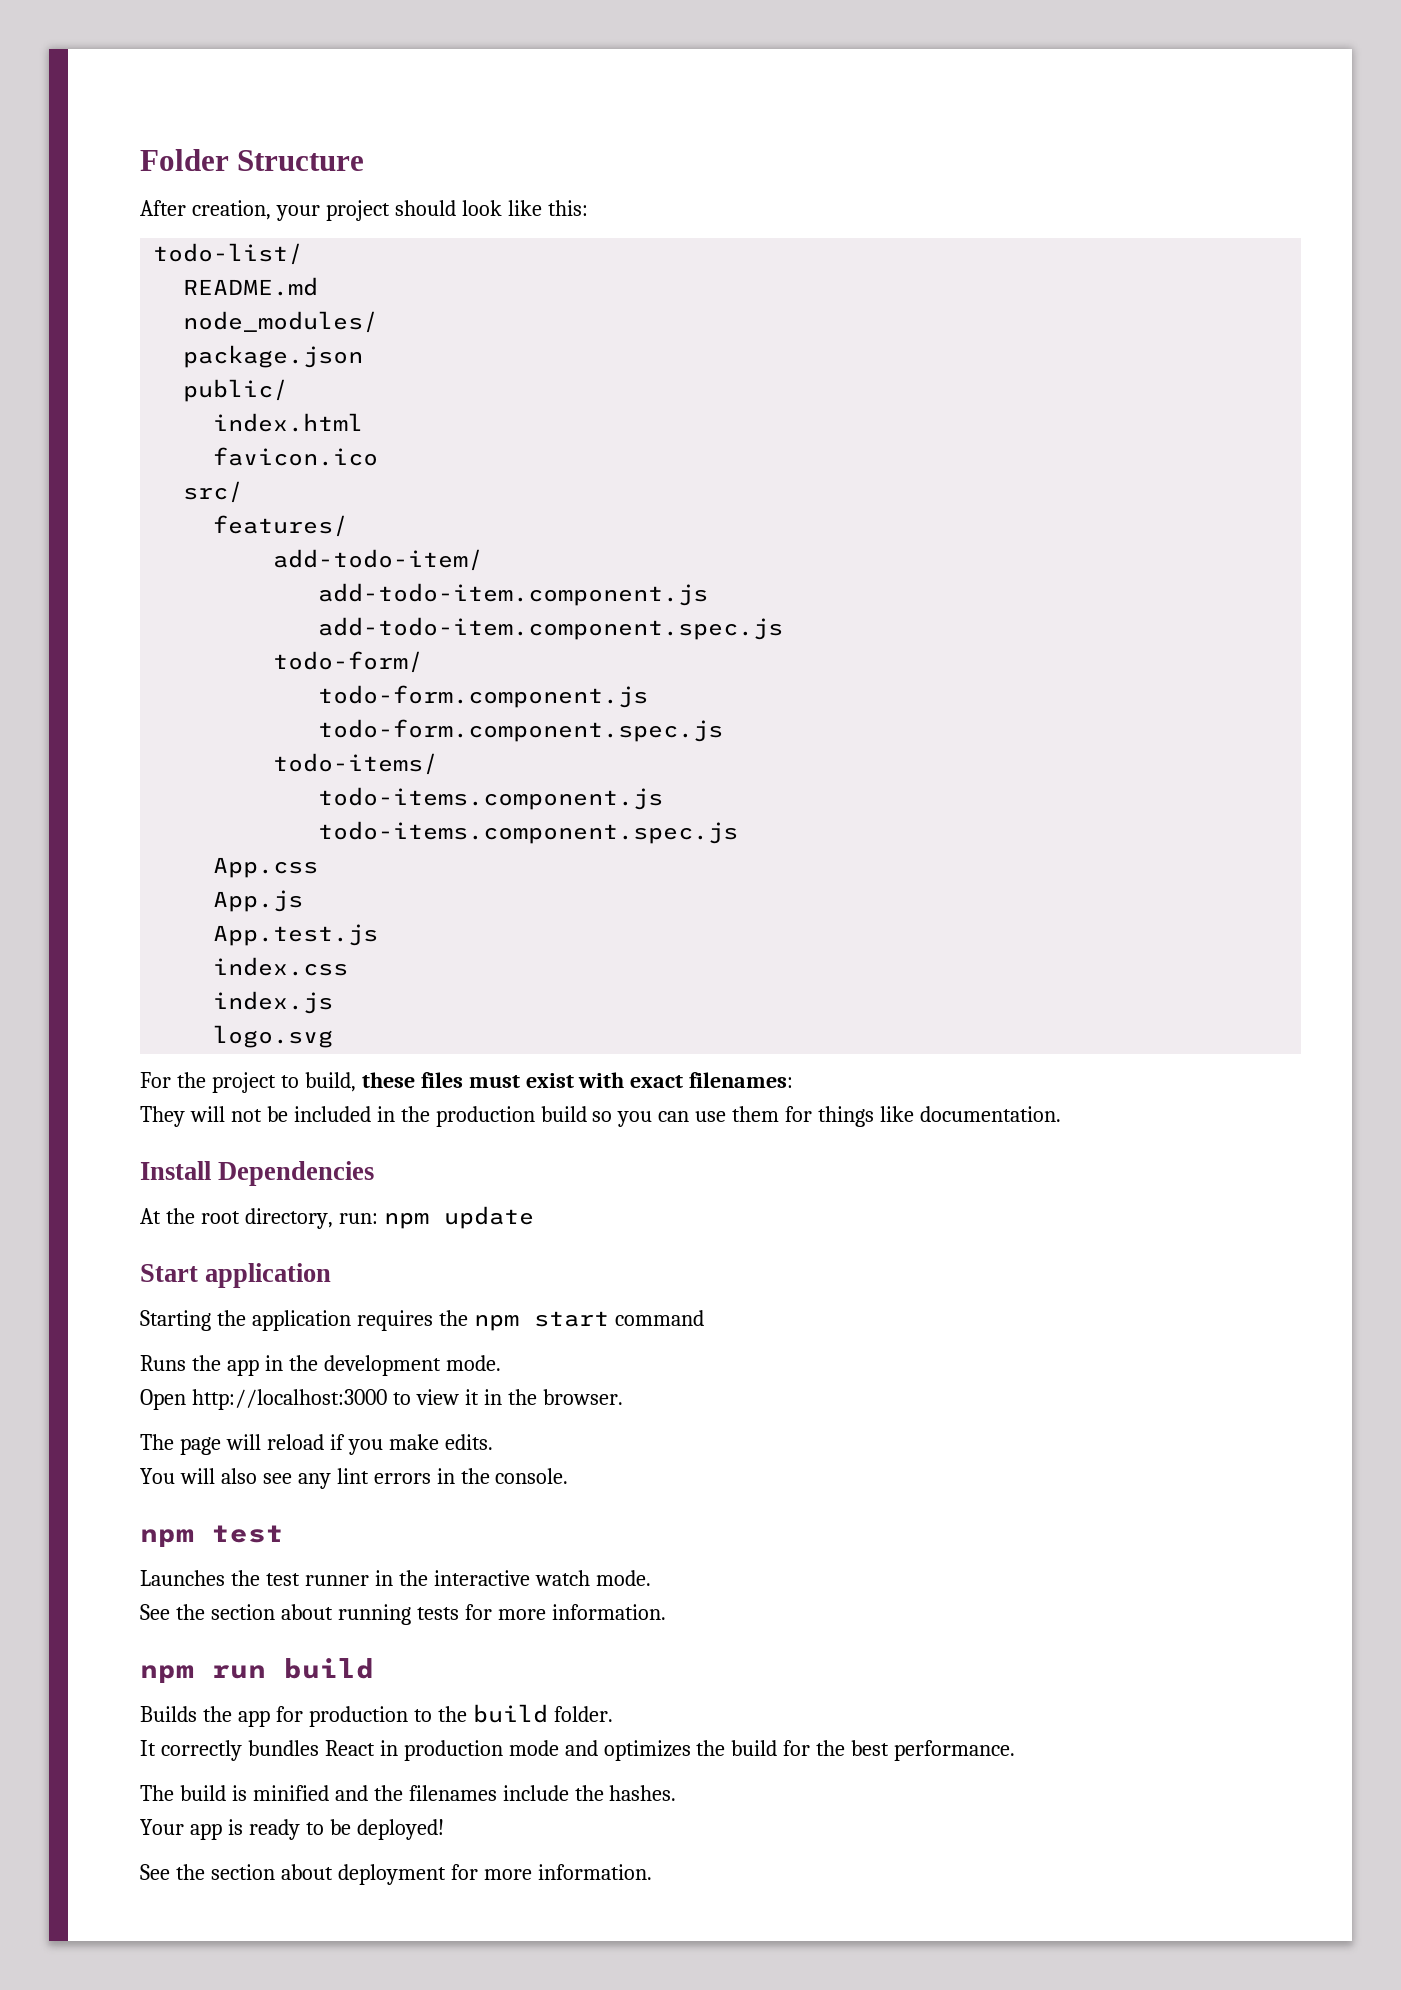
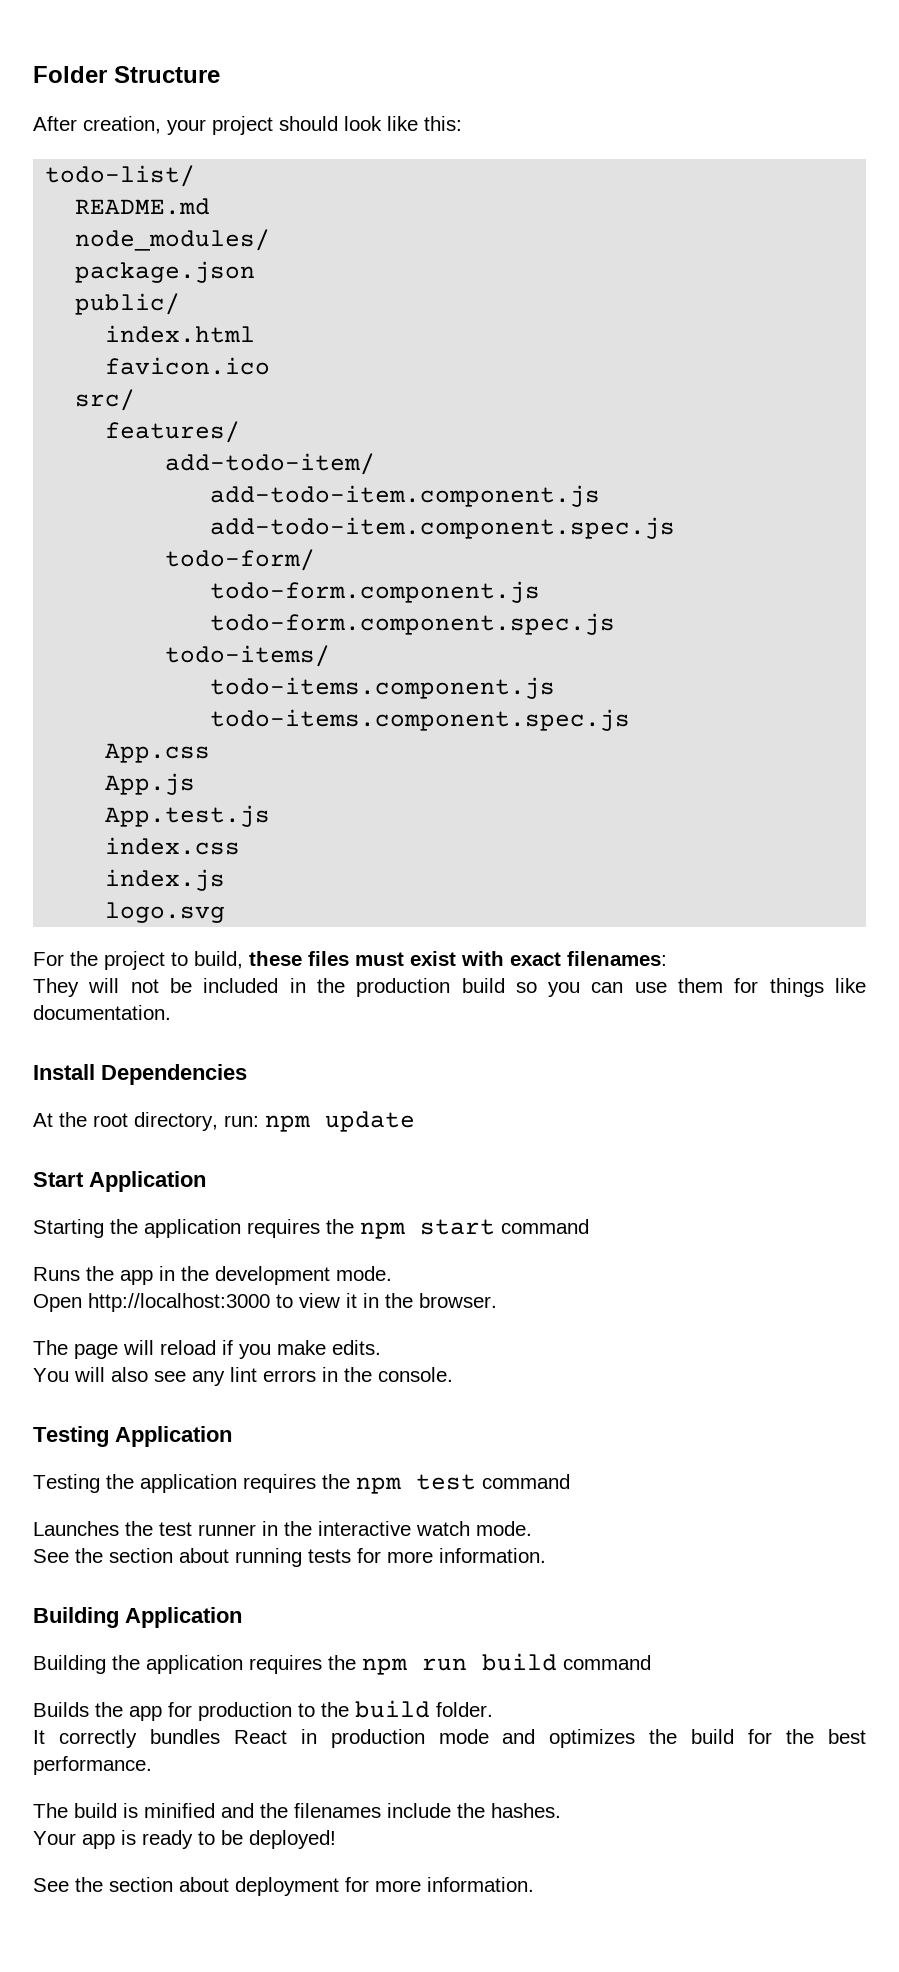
[205,1263,332,1288] application -> [89,1171,206,1192] Application
(569, 1476) none -> [33,1426,232,1447] [33,1474,350,1493] Testing Application // Testing the application requires the
(284, 1534) none -> [482,1474,570,1489] command
(666, 1612) none -> [33,1607,242,1628] [33,1655,356,1674] Building Application // Building the application requires the
(374, 1668) none -> [563,1655,651,1670] command

